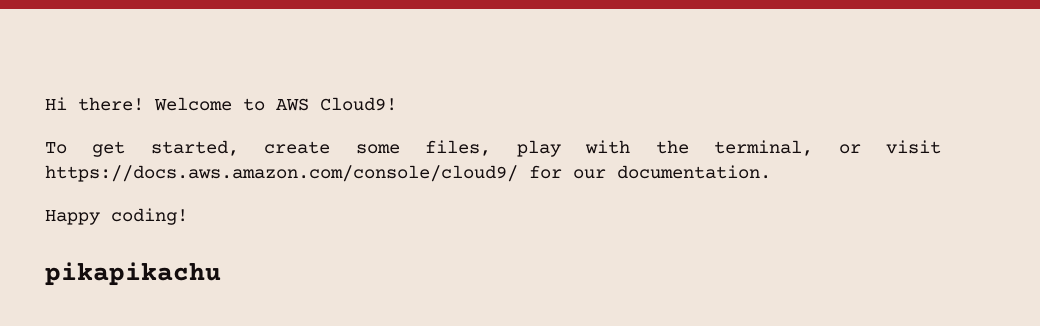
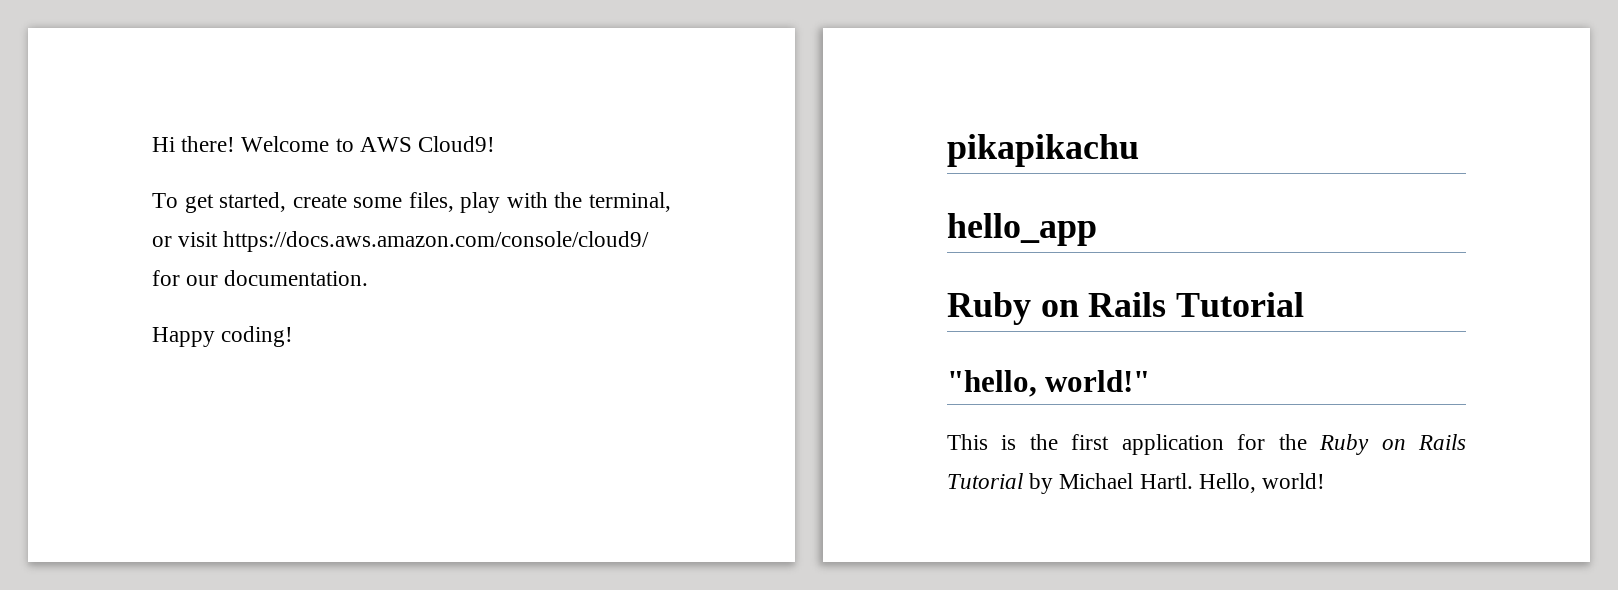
(221, 274) none -> [947,213,1097,246] [947,292,1305,325] [947,370,1151,397] [947,434,1466,455] [947,473,1326,494] // hello_app // Ruby on Rails Tutorial // "hello, world!" // This is the first application for the Ruby on Rails Tutorial by Michael Hartl. Hello, world!

